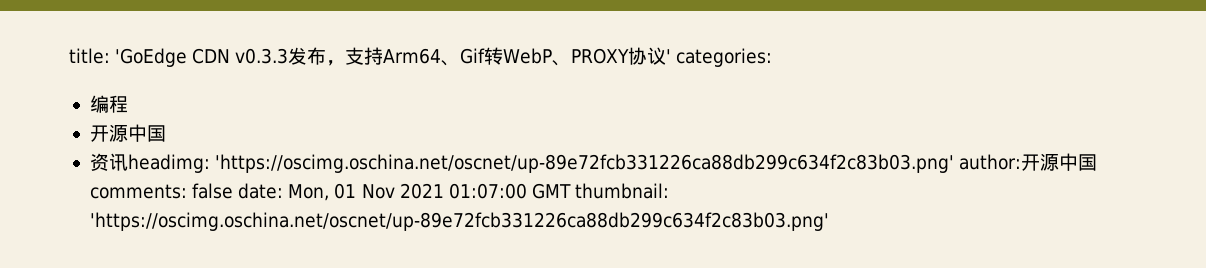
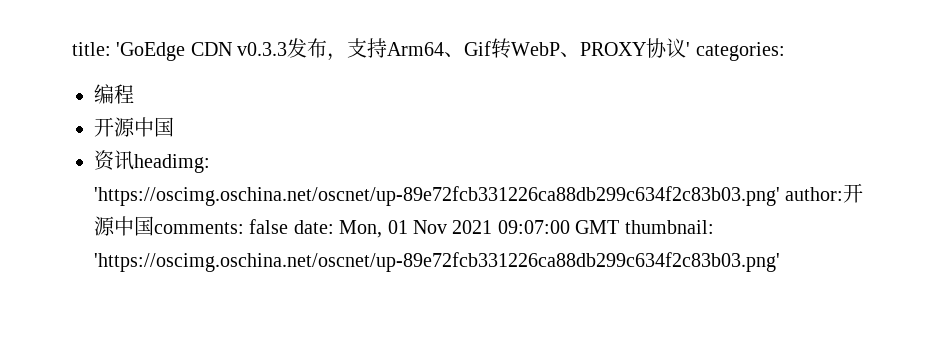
[448,183,527,199] 01:07:00 -> [497,220,570,234] 09:07:00

